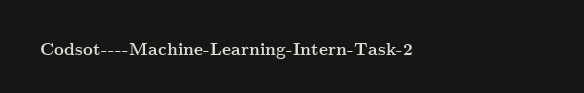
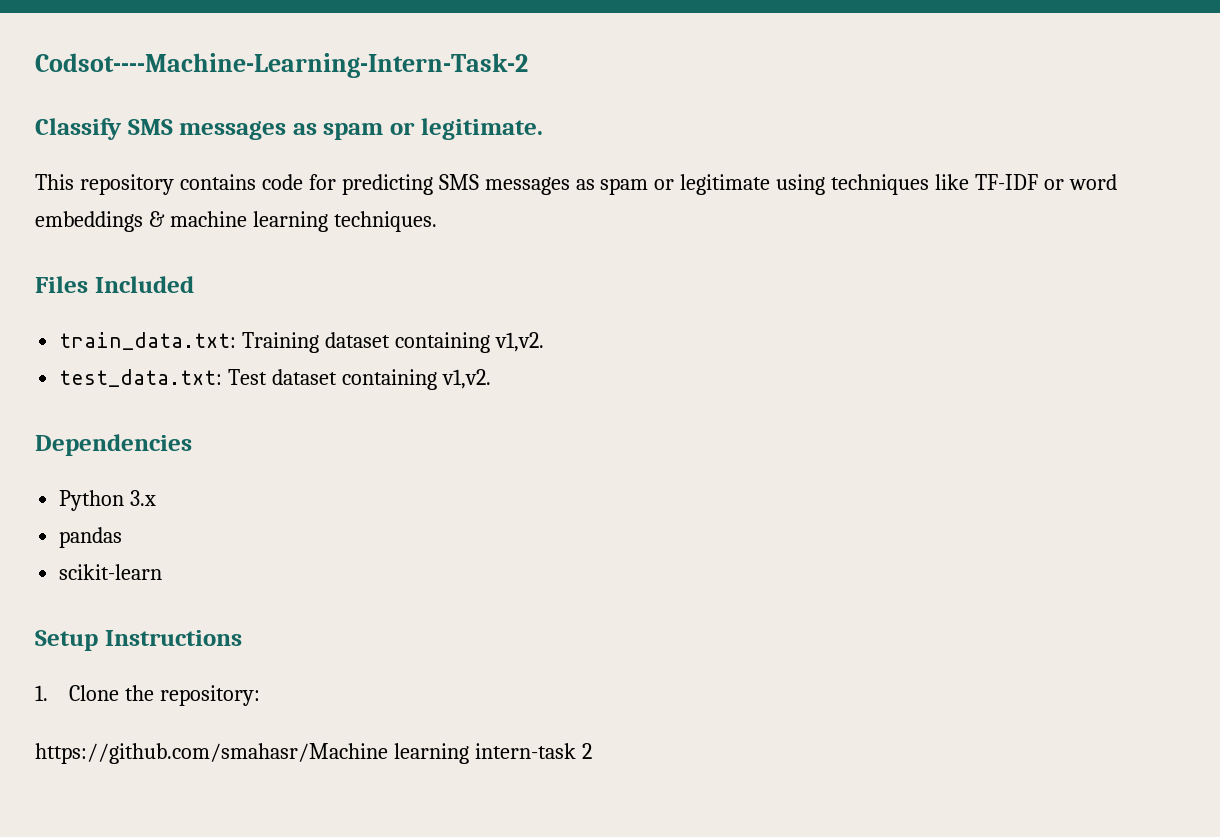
(413, 50) none -> [35,118,543,140] [35,174,1117,195] [35,211,437,232] [35,276,194,293] [59,332,544,353] [59,369,491,390] [35,434,192,456] [59,490,157,511] [59,527,123,548] [59,564,163,580] [35,630,242,651] [35,685,260,706] [35,743,592,764] // Classify SMS messages as spam or legitimate. // This repository contains code for predicting SMS messages as spam or legitimate using techniques like TF-IDF or word embeddings & machine learning techniques. // Files Included // train_data.txt: Training dataset containing v1,v2. // test_data.txt: Test dataset containing v1,v2. // Dependencies // Python 3.x // pandas // scikit-learn // Setup Instructions // 1. Clone the repository: // https://github.com/smahasr/Machine learning intern-task 2

